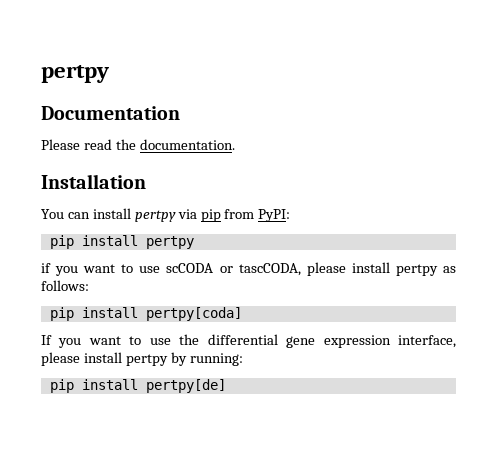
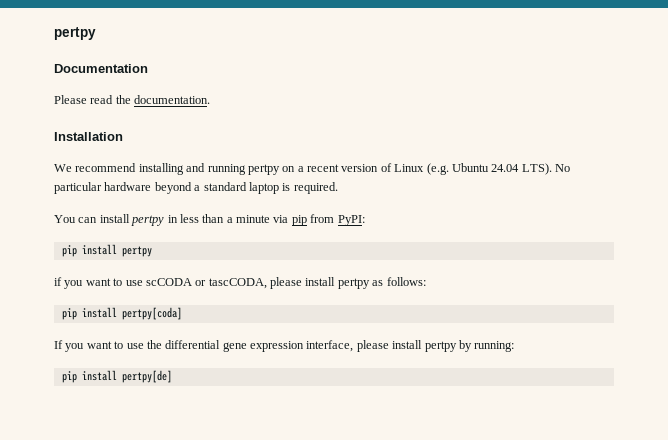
(146, 181) none -> [54,163,570,175] [54,182,338,194] // We recommend installing and running pertpy on a recent version of Linux (e.g. Ubuntu 24.04 LTS). No particular hardware beyond a standard laptop is required.
(176, 216) none -> [167,214,270,223] in less than a minute

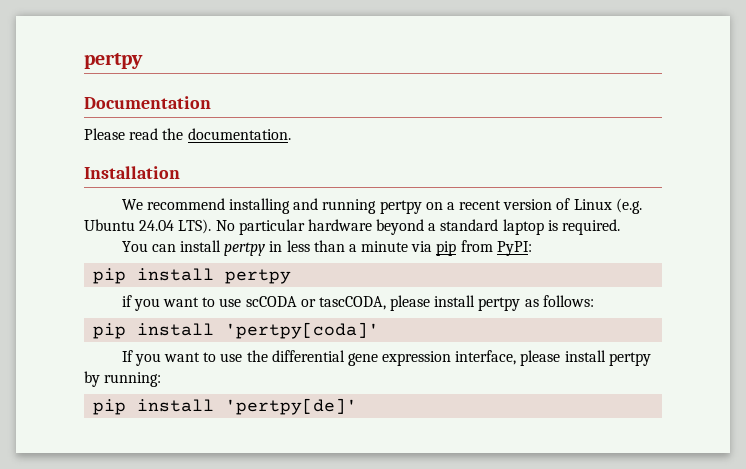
[121,307,182,320] pertpy[coda] -> [225,322,380,339] 'pertpy[coda]'
[121,370,172,383] pertpy[de] -> [225,398,358,415] 'pertpy[de]'

